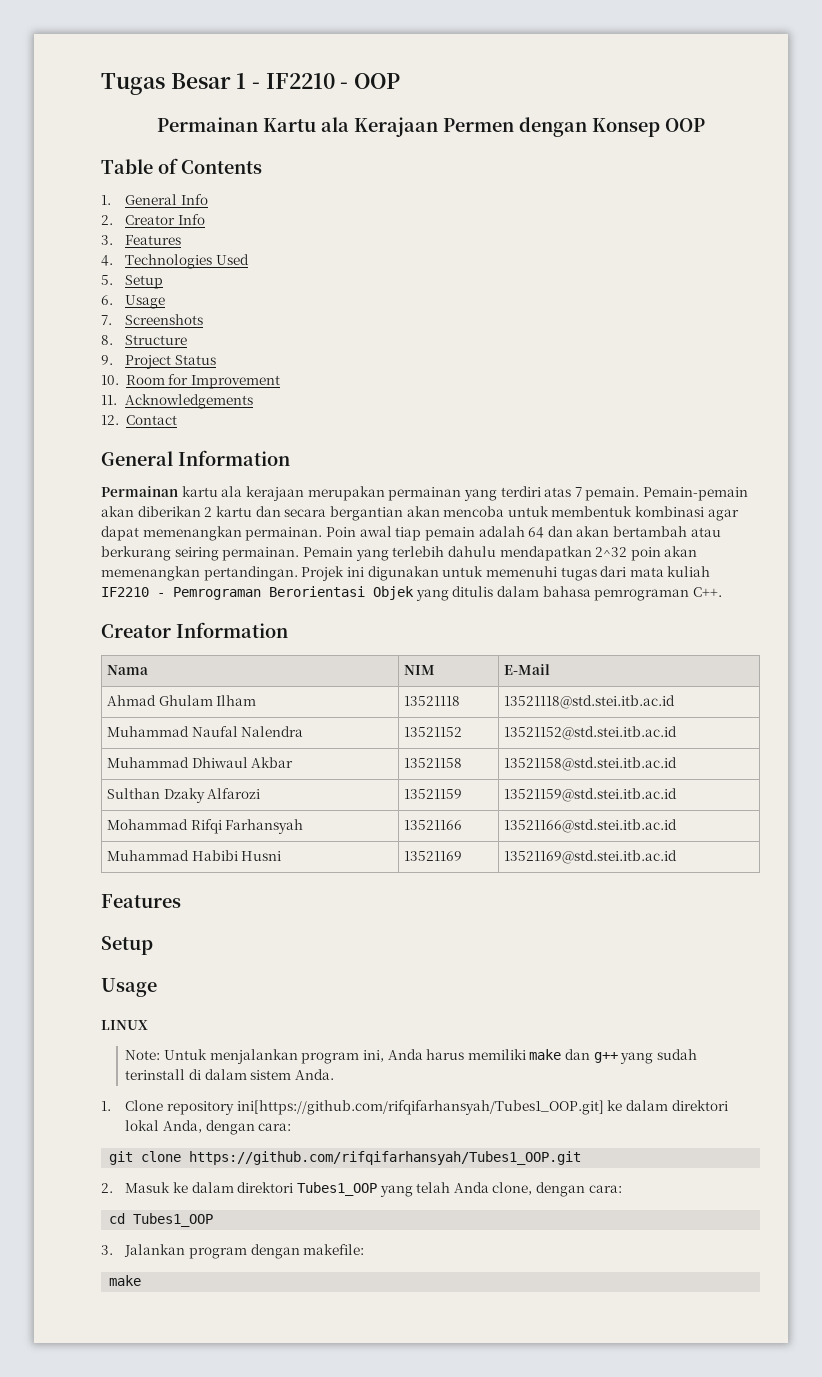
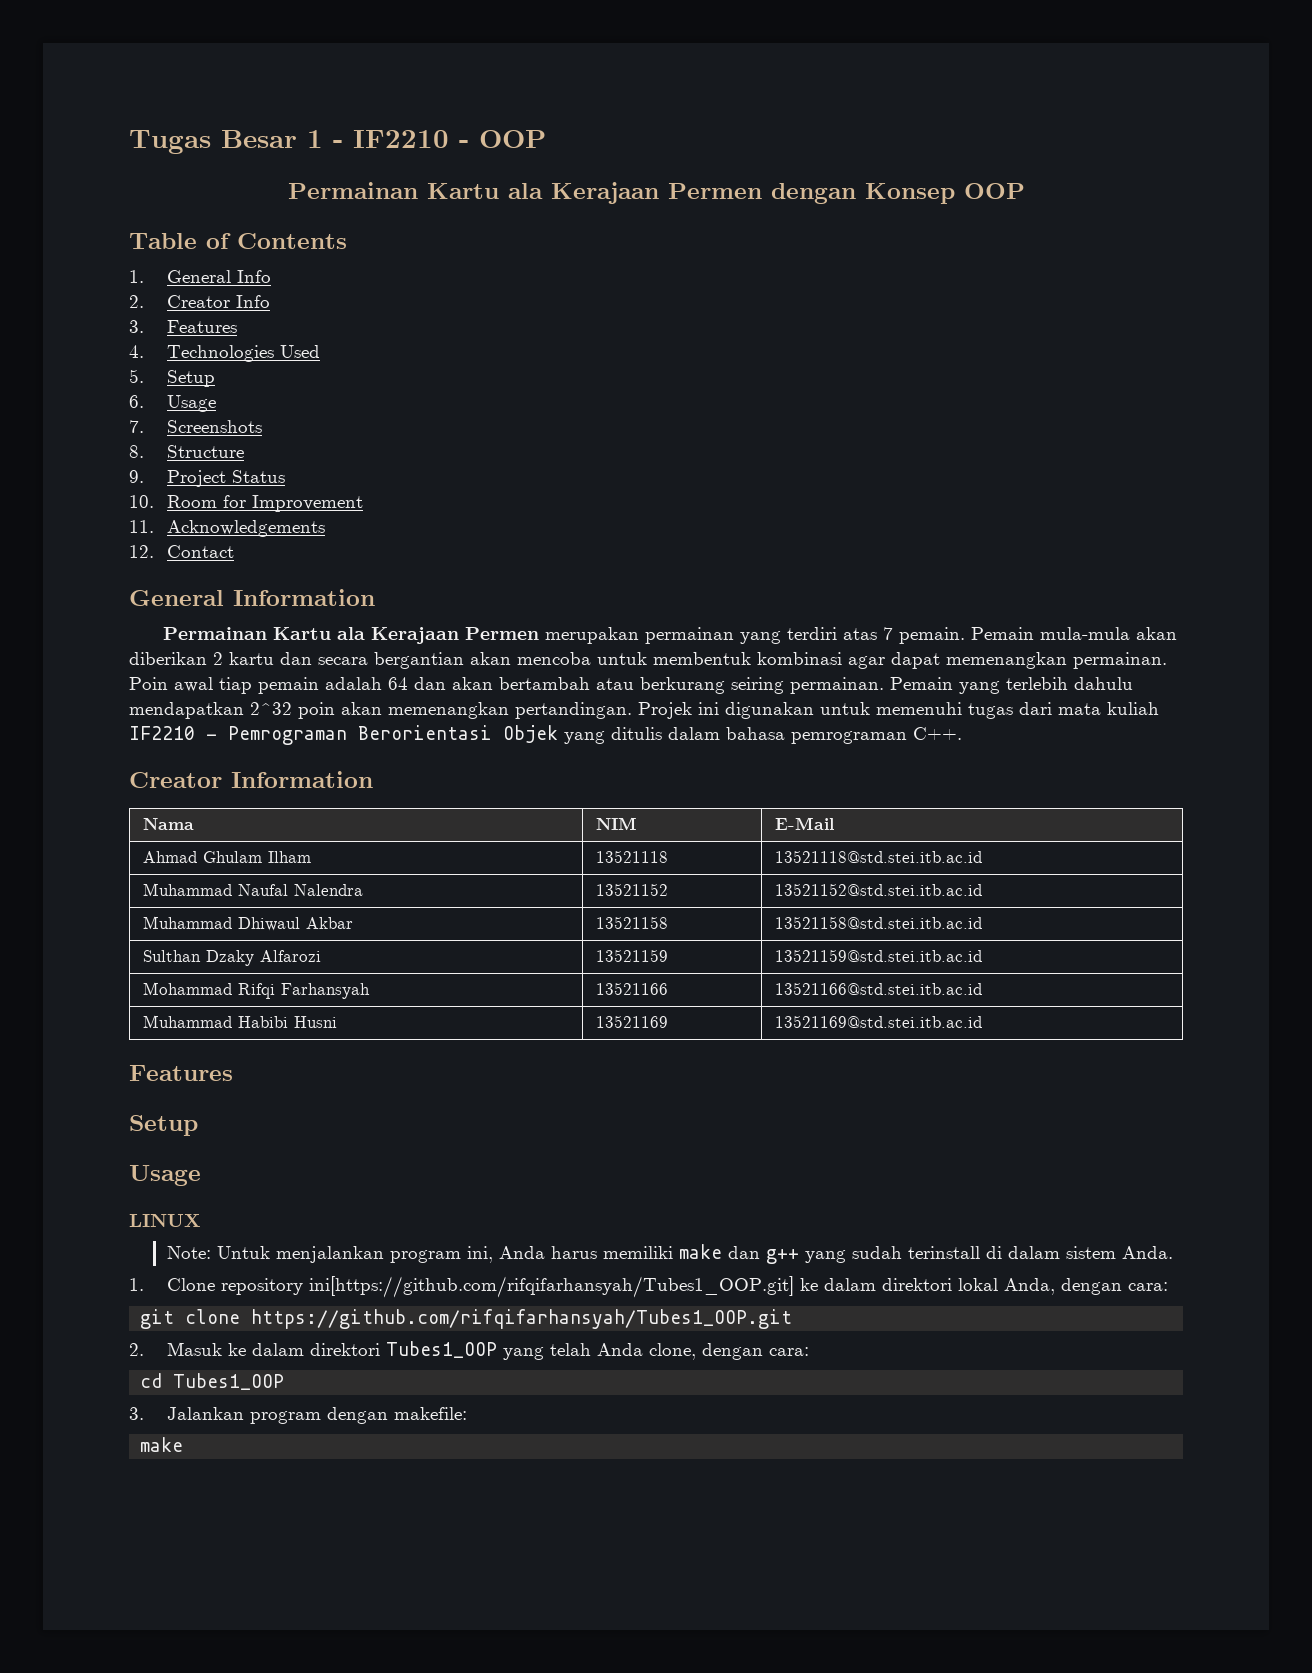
[181,486,304,501] kartu ala kerajaan -> [273,627,540,644] Kartu ala Kerajaan Permen
[643,487,749,501] Pemain-pemain -> [971,627,1131,640] Pemain mula-mula

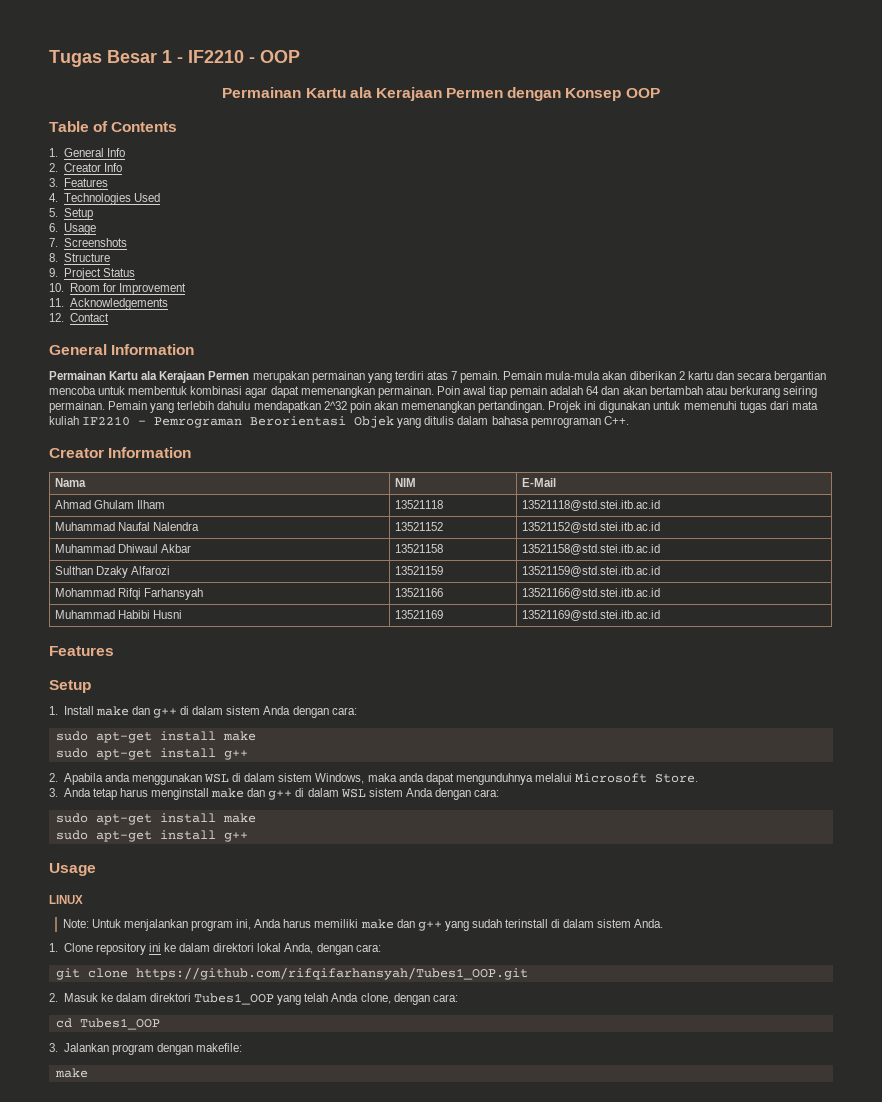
[470,652,511,665] akan -> (827, 377) none
(198, 1125) none -> [49,706,357,718] [55,731,256,743] [55,748,248,760] [49,773,699,785] [49,788,500,800] [55,813,256,825] [55,830,248,842] // 1. Install make dan g++ di dalam sistem Anda dengan cara: // sudo apt-get install make // sudo apt-get install g++ // 2. Apabila anda menggunakan WSL di dalam sistem Windows, maka anda dapat mengunduhnya melalui Microsoft Store. // 3. Anda tetap harus menginstall make dan g++ di dalam WSL sistem Anda dengan cara: // sudo apt-get install make // sudo apt-get install g++
[308,1276,794,1298] ini[https://github.com/rifqifarhansyah/Tubes1_OOP.git] -> [148,943,161,952] ini

